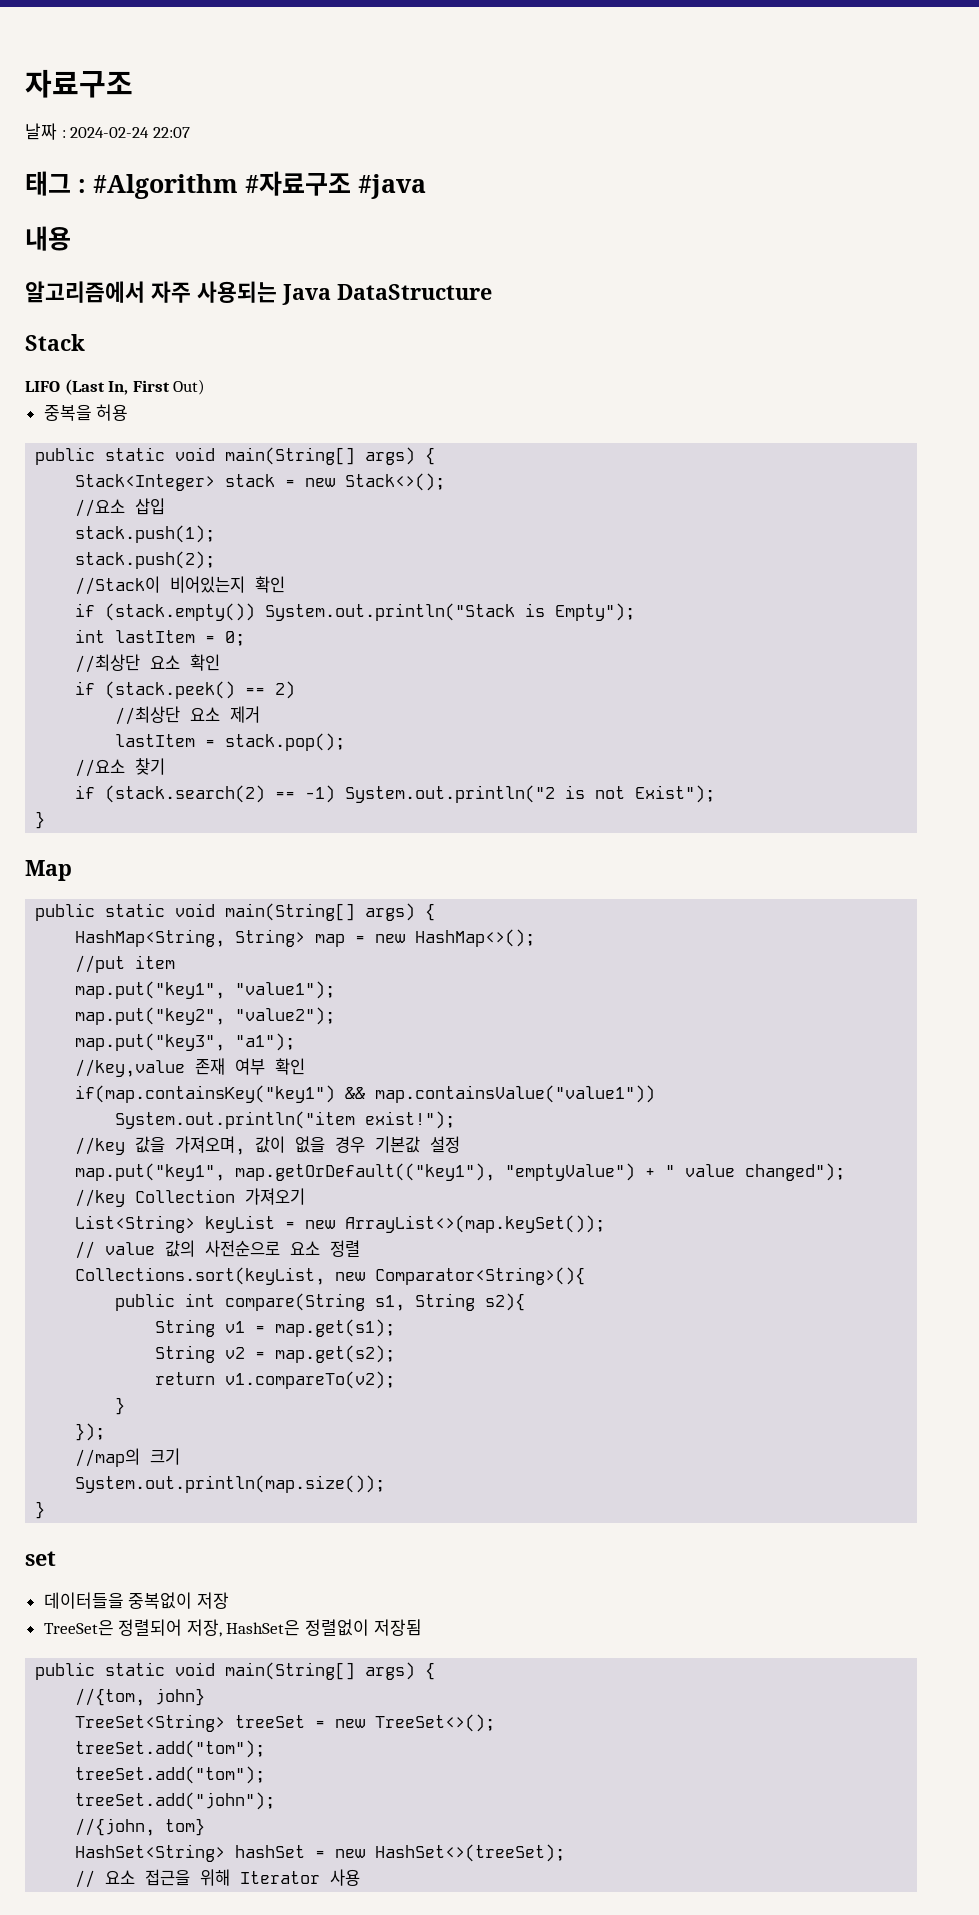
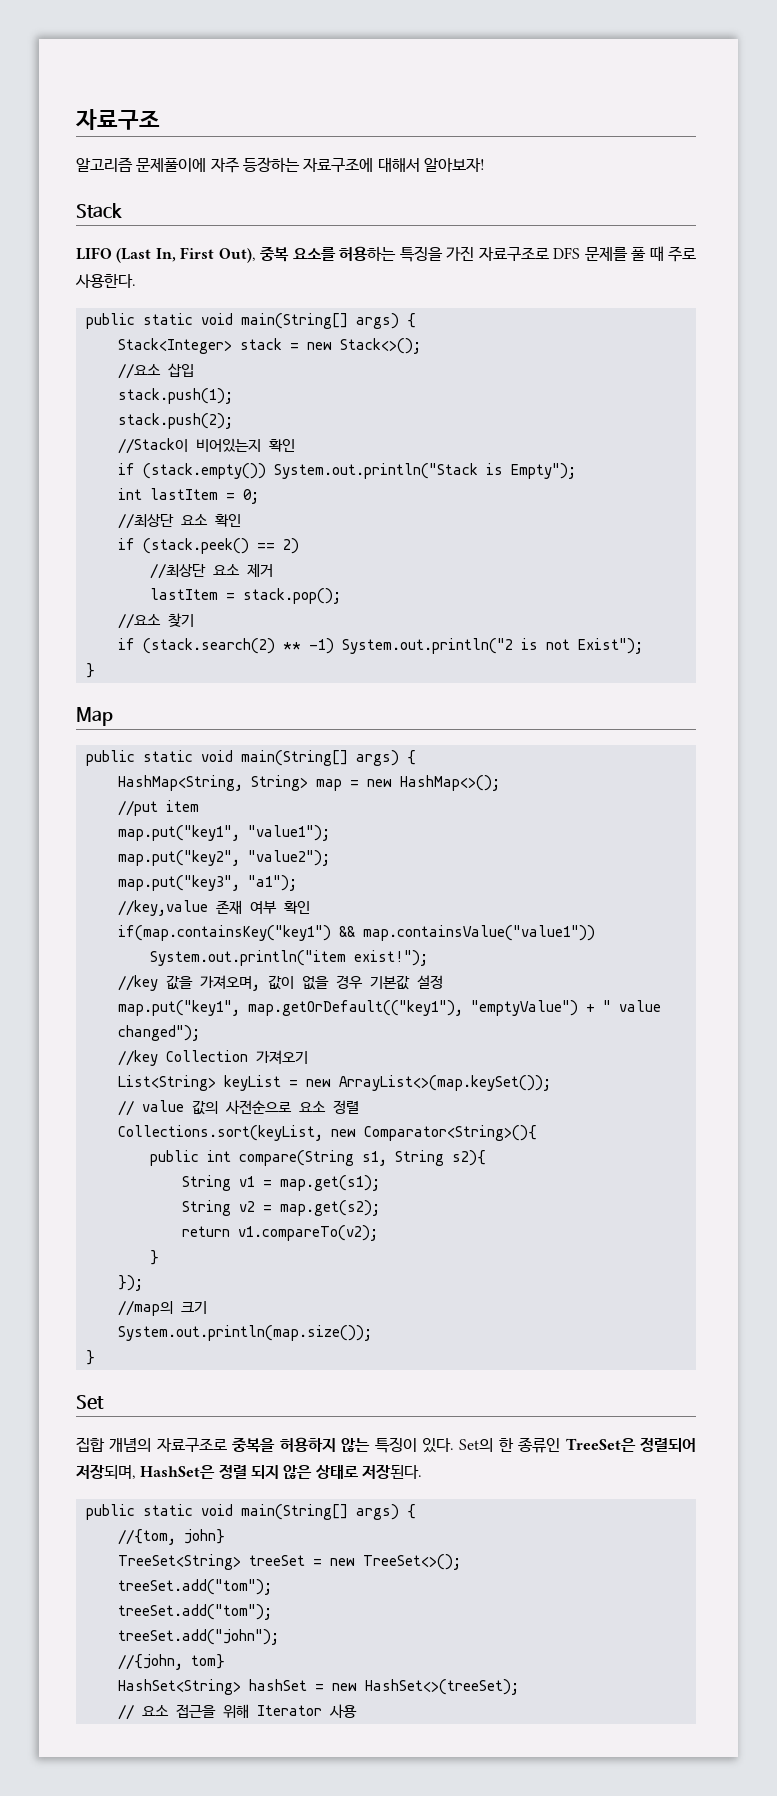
[25,123,190,140] [25,171,426,199] [25,226,71,251] [25,281,492,305] 날짜 : 2024-02-24 22:07 // 태그 : #Algorithm #자료구조 #java // 내용 // 알고리즘에서 자주 사용되는 Java DataStructure -> [76,157,485,173] 알고리즘 문제풀이에 자주 등장하는 자료구조에 대해서 알아보자!
[173,379,206,395] [43,404,129,421] Out) // 중복을 허용 -> [218,246,697,263] [75,273,136,288] Out), 중복 요소를 허용하는 특징을 가진 자료구조로 DFS 문제를 풀 때 주로 사용한다.
[275,791,296,799] == -> [282,642,301,650] **
[25,1551,56,1566] [43,1592,229,1609] [43,1619,422,1637] set // 데이터들을 중복없이 저장 // TreeSet은 정렬되어 저장, HashSet은 정렬없이 저장됨 -> [76,1395,104,1410] [76,1437,697,1453] [76,1464,422,1479] Set // 집합 개념의 자료구조로 중복을 허용하지 않는 특징이 있다. Set의 한 종류인 TreeSet은 정렬되어 저장되며, HashSet은 정렬 되지 않은 상태로 저장된다.

